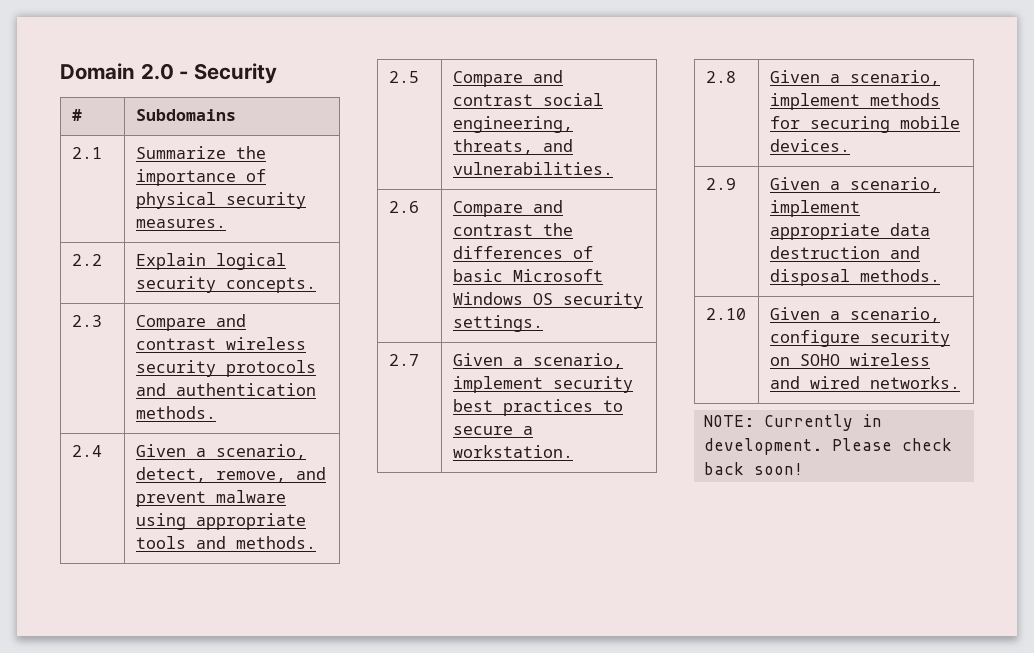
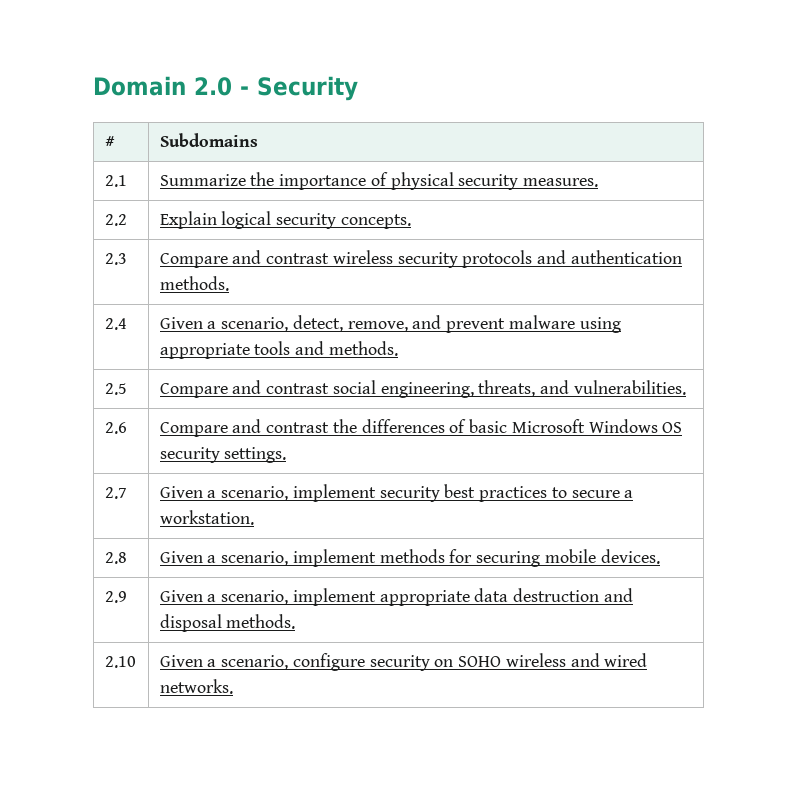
[703,414,882,431] [703,438,952,455] [703,462,803,475] // NOTE: Currently in development. Please check back soon! -> (233, 686) none

